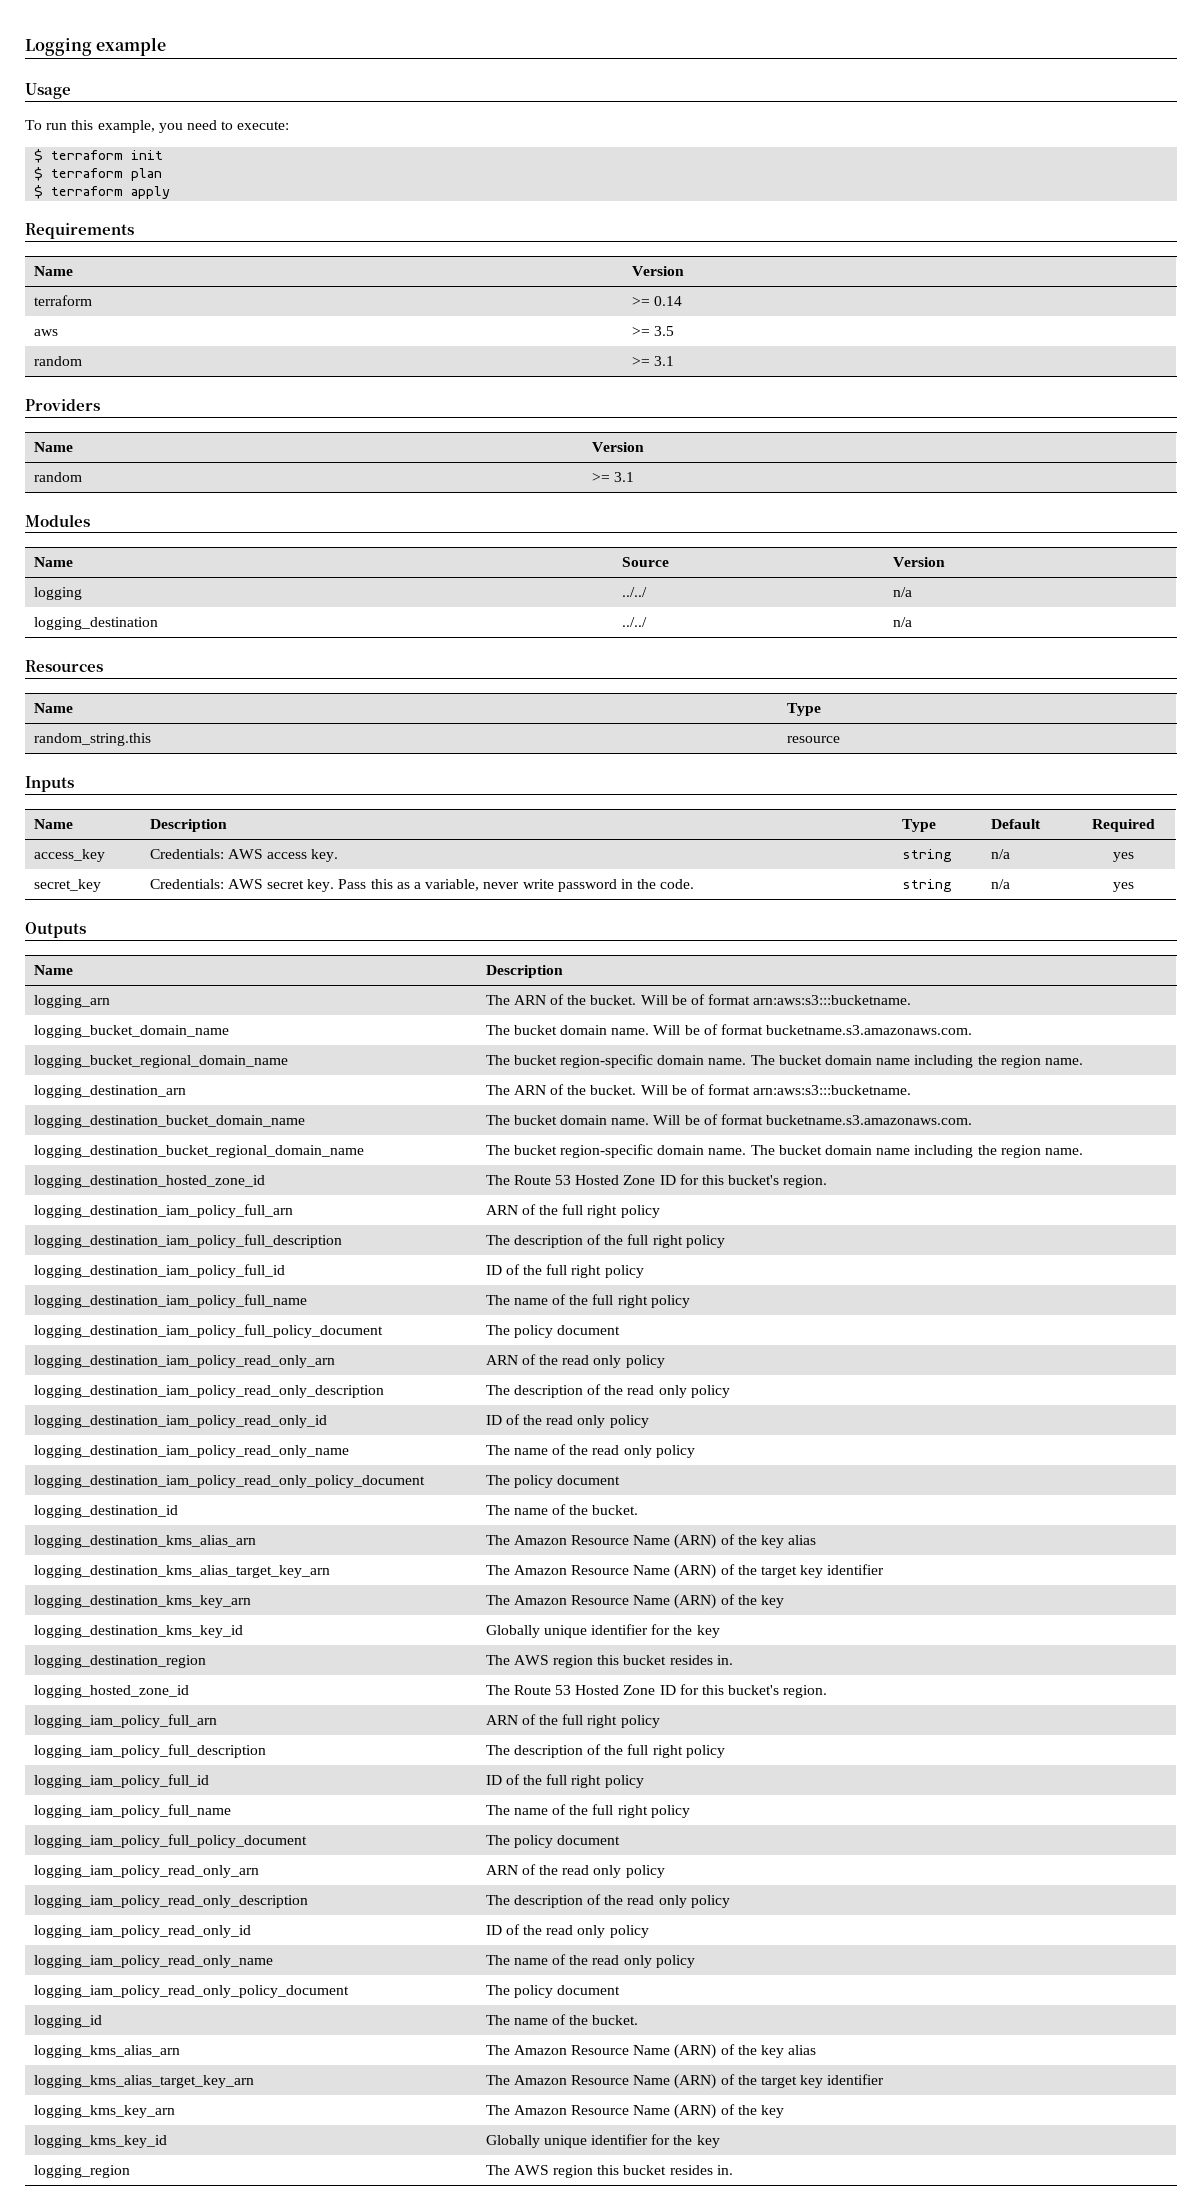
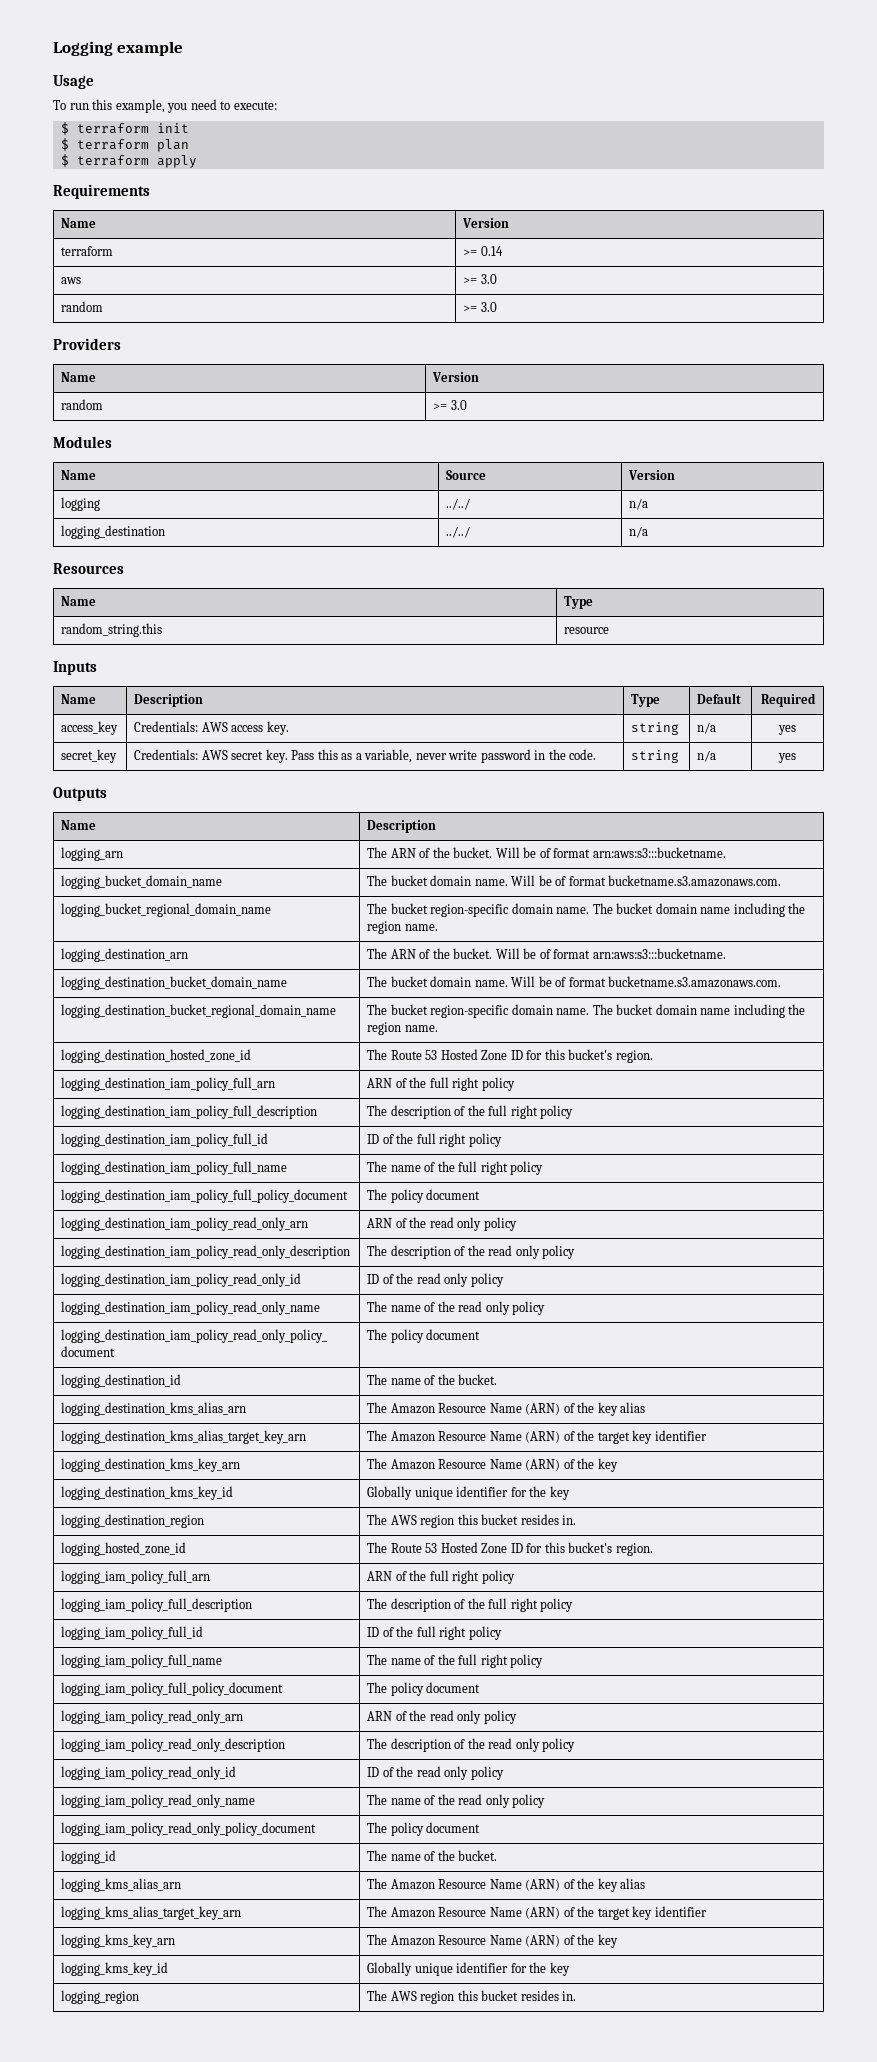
[653,326,674,336] [33,356,82,366] [631,356,674,366] 3.5 // random | >= 3.1 -> [480,274,497,284] [61,301,104,312] [463,302,497,312] 3.0 // random | >= 3.0
[613,472,634,482] 3.1 -> [450,400,467,410] 3.0

